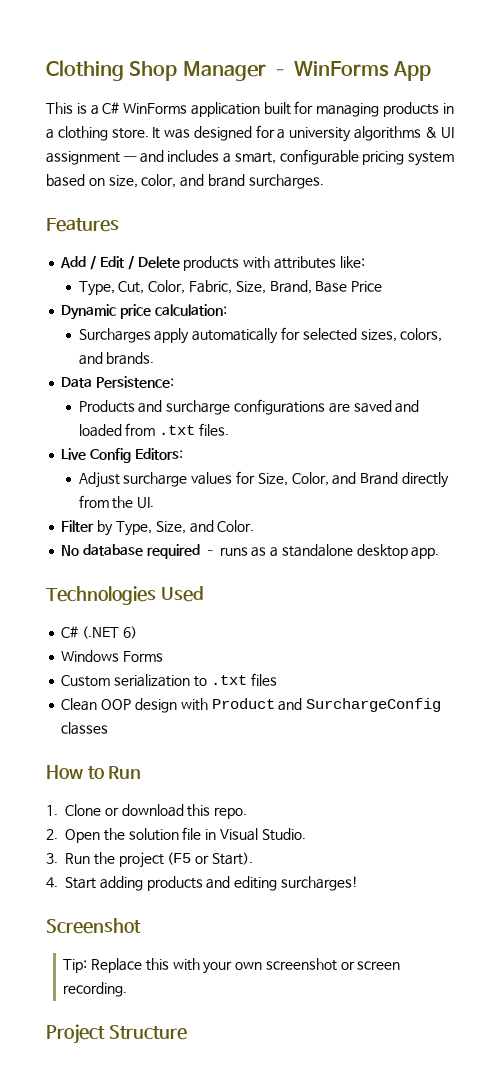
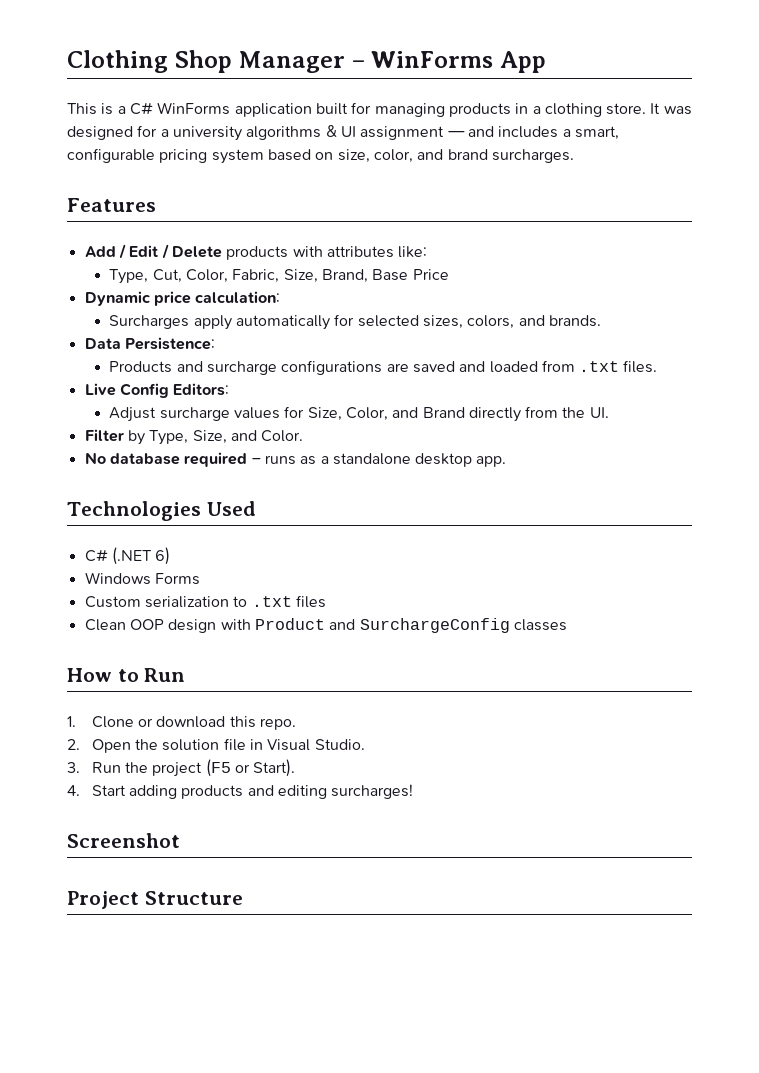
[63,958,401,974] [63,982,128,997] // Tip: Replace this with your own screenshot or screen recording. -> (180, 840) none

